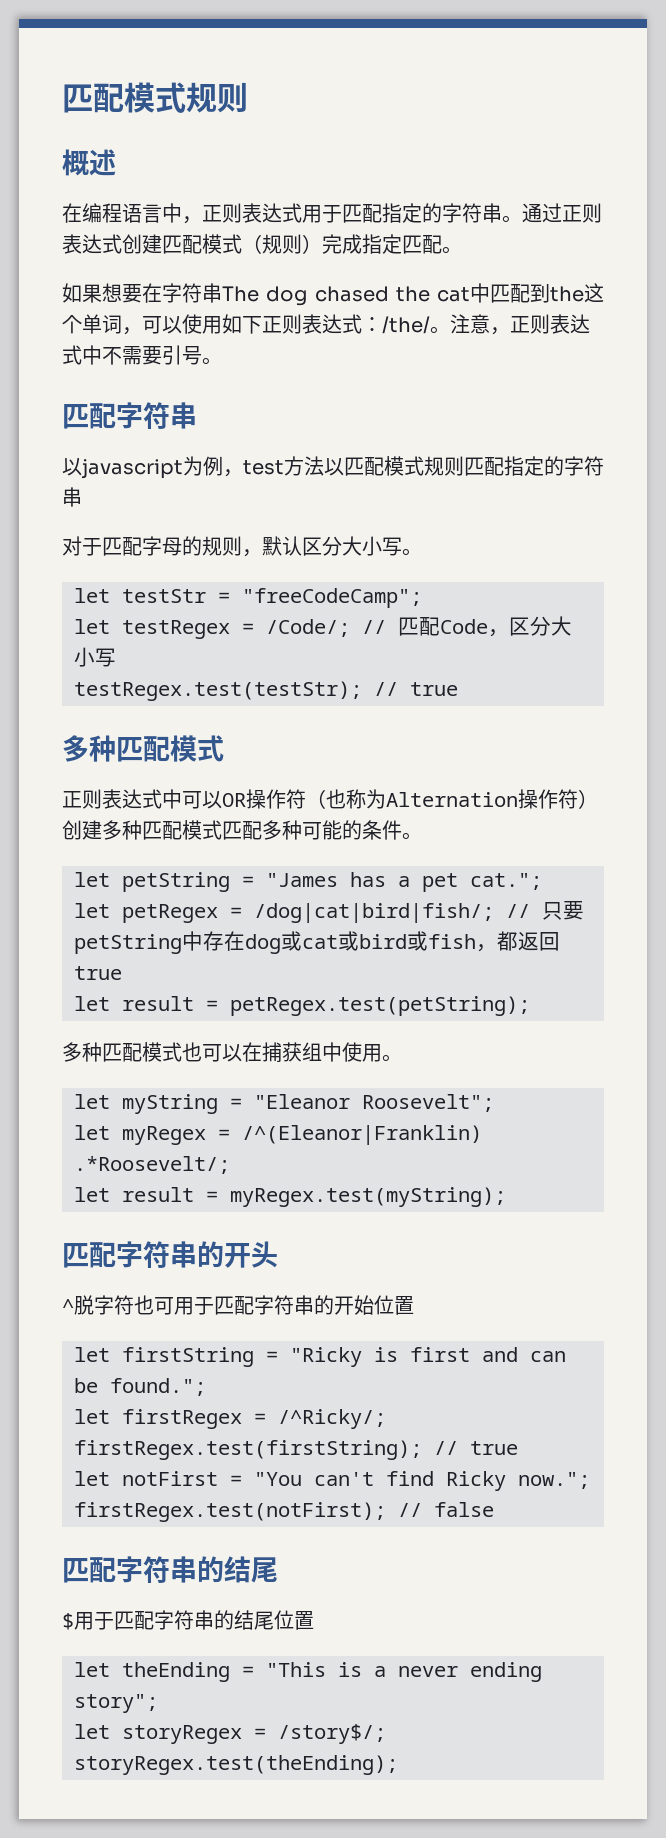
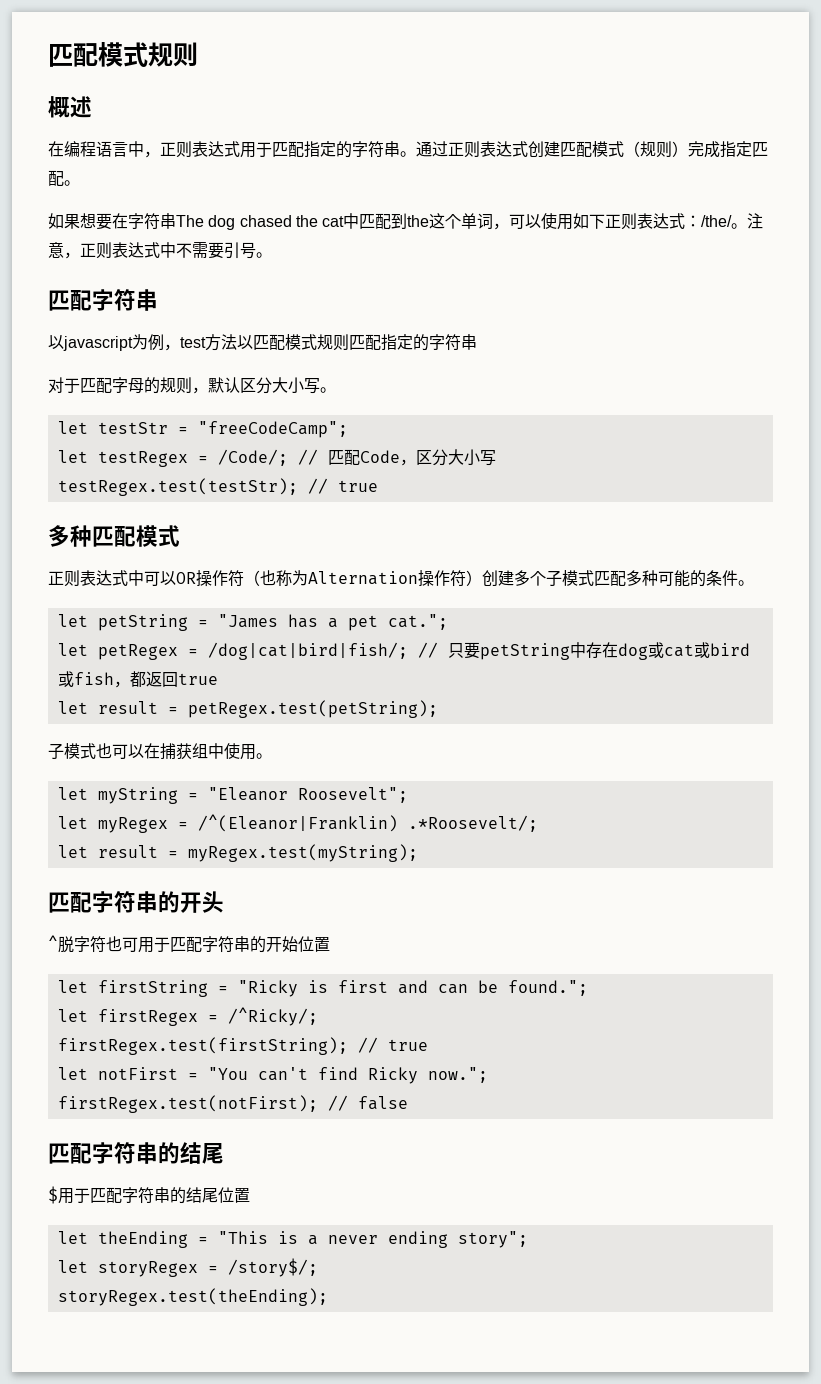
[122,820,182,840] 种匹配 -> [530,570,562,587] 个子
[62,1042,142,1062] 多种匹配 -> [48,743,64,760] 子

